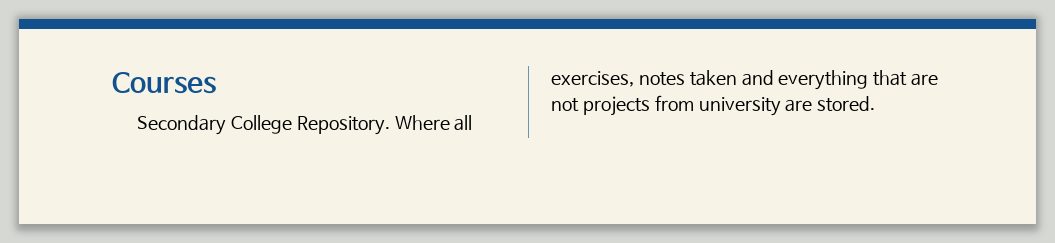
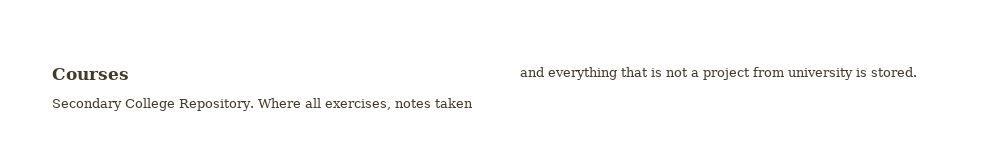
[911,73,939,86] [551,96,650,116] are not projects -> [651,68,750,80] is not a project
[785,99,813,112] are -> [856,68,867,77] is

